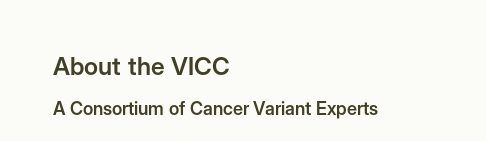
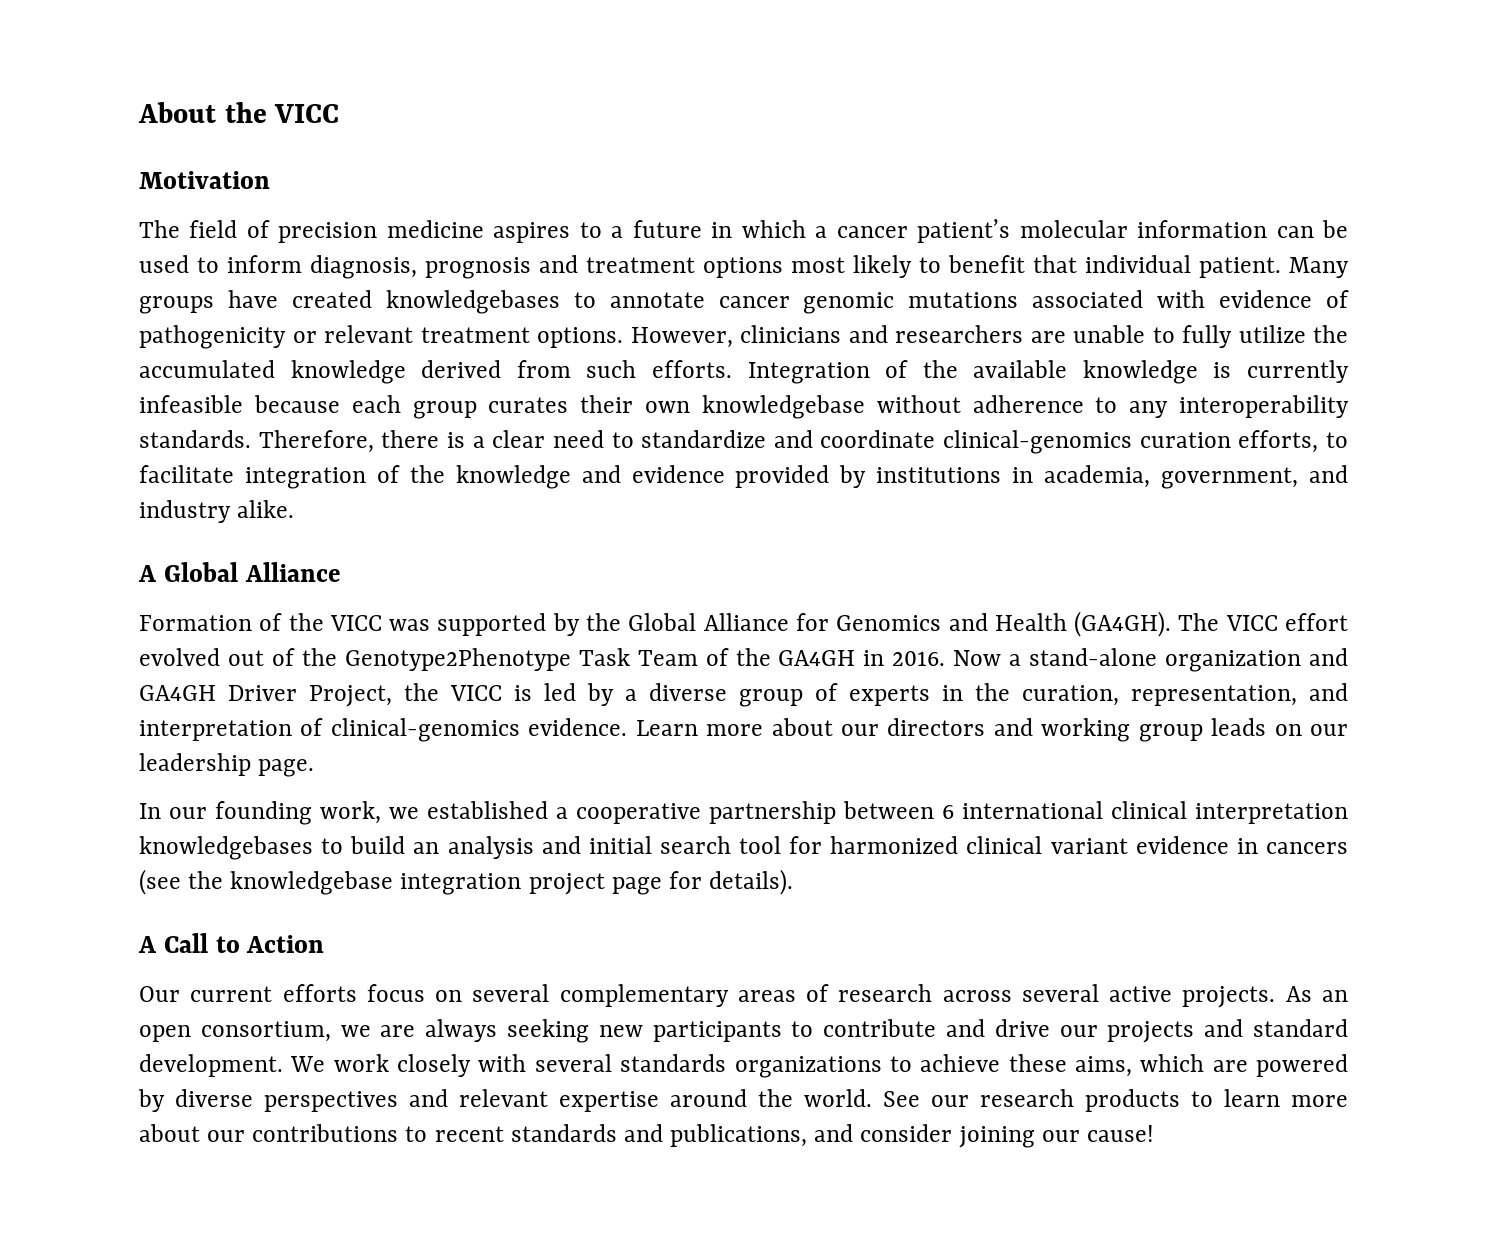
[53,101,379,119] A Consortium of Cancer Variant Experts -> [139,171,270,189] [139,219,1349,243] [139,255,1349,279] [139,290,1349,314] [139,325,1348,349] [139,360,1349,384] [139,395,1349,419] [139,430,1348,454] [139,465,1348,489] [139,500,295,523] [138,562,341,582] [139,611,1348,637] [139,648,1348,672] [139,683,1348,707] [139,718,1348,742] [139,753,315,777] [139,801,1348,825] [139,836,1348,860] [139,869,794,895] [138,933,325,953] [139,984,1348,1008] [139,1019,1348,1043] [139,1054,1349,1078] [138,1089,1348,1112] [139,1124,1154,1148] Motivation // The field of precision medicine aspires to a future in which a cancer patient’s molecular information can be used to inform diagnosis, prognosis and treatment options most likely to benefit that individual patient. Many groups have created knowledgebases to annotate cancer genomic mutations associated with evidence of pathogenicity or relevant treatment options. However, clinicians and researchers are unable to fully utilize the accumulated knowledge derived from such efforts. Integration of the available knowledge is currently infeasible because each group curates their own knowledgebase without adherence to any interoperability standards. Therefore, there is a clear need to standardize and coordinate clinical-genomics curation efforts, to facilitate integration of the knowledge and evidence provided by institutions in academia, government, and industry alike. // A Global Alliance // Formation of the VICC was supported by the Global Alliance for Genomics and Health (GA4GH). The VICC effort evolved out of the Genotype2Phenotype Task Team of the GA4GH in 2016. Now a stand-alone organization and GA4GH Driver Project, the VICC is led by a diverse group of experts in the curation, representation, and interpretation of clinical-genomics evidence. Learn more about our directors and working group leads on our leadership page. // In our founding work, we established a cooperative partnership between 6 international clinical interpretation knowledgebases to build an analysis and initial search tool for harmonized clinical variant evidence in cancers (see the knowledgebase integration project page for details). // A Call to Action // Our current efforts focus on several complementary areas of research across several active projects. As an open consortium, we are always seeking new participants to contribute and drive our projects and standard development. We work closely with several standards organizations to achieve these aims, which are powered by diverse perspectives and relevant expertise around the world. See our research products to learn more about our contributions to recent standards and publications, and consider joining our cause!

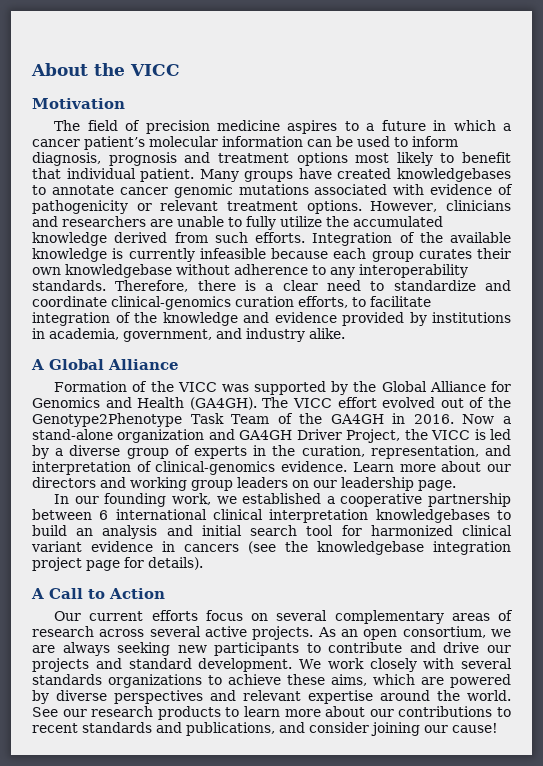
[1211,718,1267,736] leads -> [237,477,288,488] leaders

